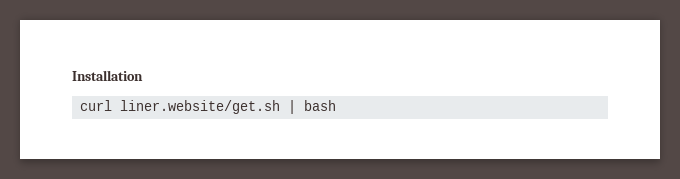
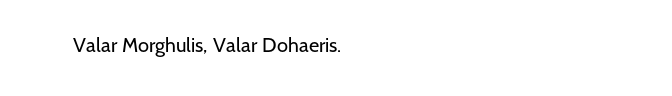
[72,70,143,81] [79,100,336,114] Installation // curl liner.website/get.sh | bash -> [73,37,342,57] Valar Morghulis, Valar Dohaeris.

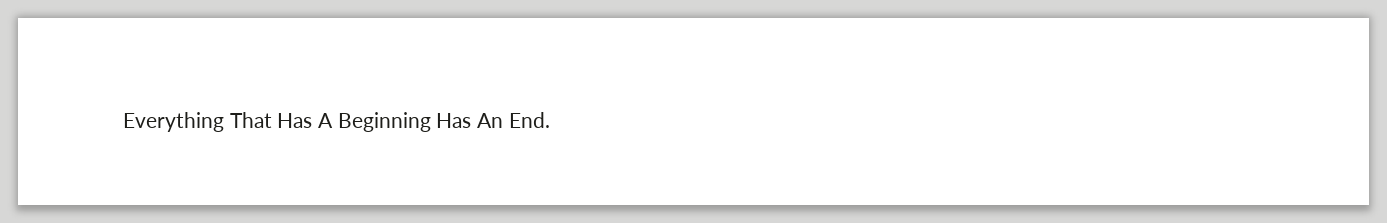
[73,37,342,57] Valar Morghulis, Valar Dohaeris. -> [123,112,550,132] Everything That Has A Beginning Has An End.

